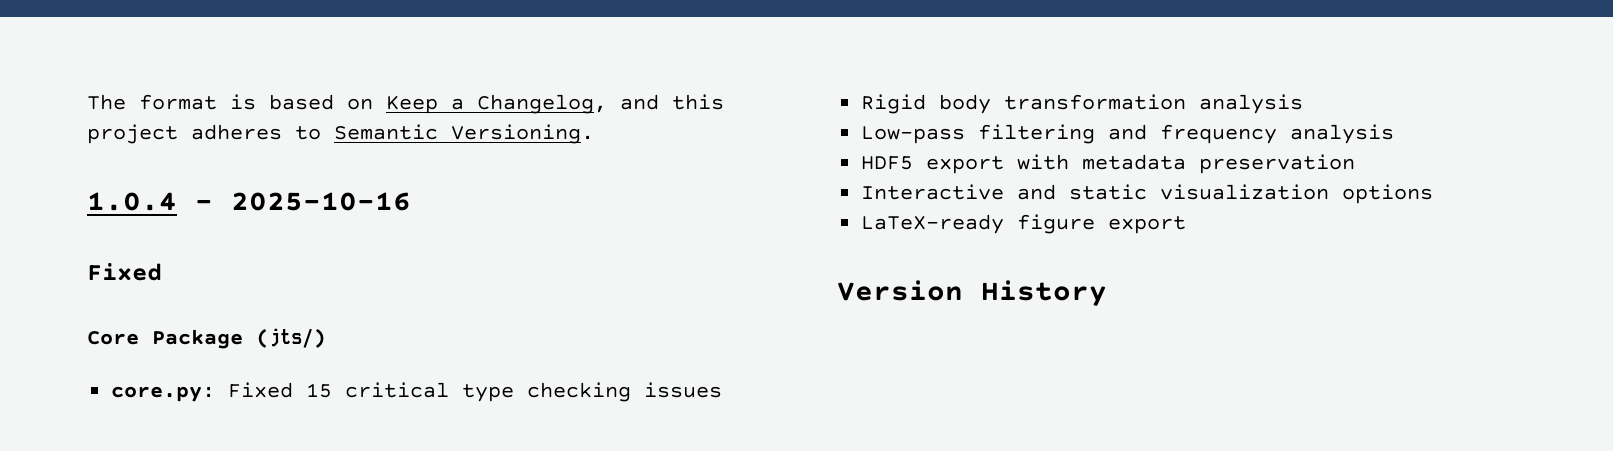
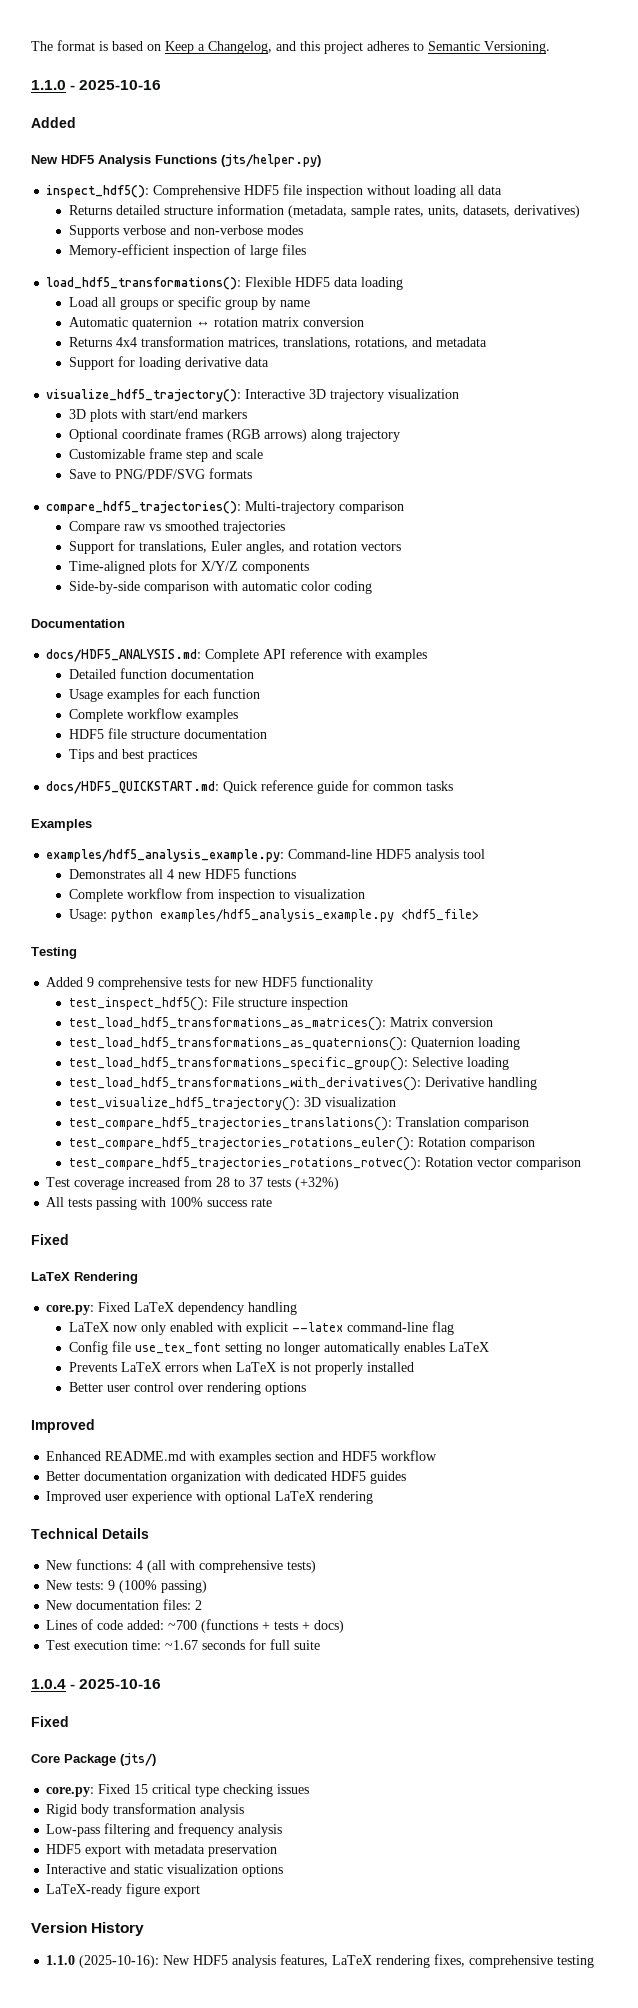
(594, 134) none -> [31,80,162,90] [31,117,76,128] [31,154,321,167] [46,184,503,198] [68,204,580,218] [68,225,303,238] [68,244,306,258] [46,277,404,290] [68,296,310,310] [68,317,364,330] [68,336,487,349] [68,356,269,370] [46,389,460,402] [68,409,247,422] [68,428,400,442] [68,448,263,462] [68,468,252,479] [46,501,405,514] [68,521,285,534] [68,540,401,554] [68,560,309,574] [68,581,372,594] [31,619,125,628] [46,648,428,662] [68,668,254,679] [68,688,260,702] [68,708,238,722] [68,728,267,739] [68,749,197,762] [46,780,454,794] [31,819,92,831] [46,849,486,862] [68,868,296,879] [68,888,365,902] [68,909,479,922] [31,947,77,959] [46,976,374,990] [68,997,348,1011] [68,1017,493,1031] [68,1037,520,1051] [68,1057,509,1071] [68,1077,537,1091] [68,1097,396,1111] [68,1117,529,1131] [68,1137,535,1151] [68,1157,581,1171] [46,1176,340,1190] [46,1197,273,1210] [31,1234,69,1245] [31,1272,138,1284] [46,1302,298,1315] [68,1321,454,1335] [68,1341,489,1355] [68,1362,414,1375] [68,1382,306,1395] [31,1419,95,1433] [46,1450,438,1464] [46,1471,407,1484] [46,1491,374,1504] [31,1528,149,1539] [46,1559,317,1573] [46,1580,208,1593] [46,1599,203,1610] [46,1619,345,1633] [46,1639,321,1650] // 1.1.0 - 2025-10-16 // Added // New HDF5 Analysis Functions (jts/helper.py) // inspect_hdf5(): Comprehensive HDF5 file inspection without loading all data // Returns detailed structure information (metadata, sample rates, units, datasets, derivatives) // Supports verbose and non-verbose modes // Memory-efficient inspection of large files // load_hdf5_transformations(): Flexible HDF5 data loading // Load all groups or specific group by name // Automatic quaternion ↔ rotation matrix conversion // Returns 4x4 transformation matrices, translations, rotations, and metadata // Support for loading derivative data // visualize_hdf5_trajectory(): Interactive 3D trajectory visualization // 3D plots with start/end markers // Optional coordinate frames (RGB arrows) along trajectory // Customizable frame step and scale // Save to PNG/PDF/SVG formats // compare_hdf5_trajectories(): Multi-trajectory comparison // Compare raw vs smoothed trajectories // Support for translations, Euler angles, and rotation vectors // Time-aligned plots for X/Y/Z components // Side-by-side comparison with automatic color coding // Documentation // docs/HDF5_ANALYSIS.md: Complete API reference with examples // Detailed function documentation // Usage examples for each function // Complete workflow examples // HDF5 file structure documentation // Tips and best practices // docs/HDF5_QUICKSTART.md: Quick reference guide for common tasks // Examples // examples/hdf5_analysis_example.py: Command-line HDF5 analysis tool // Demonstrates all 4 new HDF5 functions // Complete workflow from inspection to visualization // Usage: python examples/hdf5_analysis_example.py <hdf5_file> // Testing // Added 9 comprehensive tests for new HDF5 functionality // test_inspect_hdf5(): File structure inspection // test_load_hdf5_transformations_as_matrices(): Matrix conversion // test_load_hdf5_transformations_as_quaternions(): Quaternion loading // test_load_hdf5_transformations_specific_group(): Selective loading // test_load_hdf5_transformations_with_derivatives(): Derivative handling // test_visualize_hdf5_trajectory(): 3D visualization // test_compare_hdf5_trajectories_translations(): Translation comparison // test_compare_hdf5_trajectories_rotations_euler(): Rotation comparison // test_compare_hdf5_trajectories_rotations_rotvec(): Rotation vector comparison // Test coverage increased from 28 to 37 tests (+32%) // All tests passing with 100% success rate // Fixed // LaTeX Rendering // core.py: Fixed LaTeX dependency handling // LaTeX now only enabled with explicit --latex command-line flag // Config file use_tex_font setting no longer automatically enables LaTeX // Prevents LaTeX errors when LaTeX is not properly installed // Better user control over rendering options // Improved // Enhanced README.md with examples section and HDF5 workflow // Better documentation organization with dedicated HDF5 guides // Improved user experience with optional LaTeX rendering // Technical Details // New functions: 4 (all with comprehensive tests) // New tests: 9 (100% passing) // New documentation files: 2 // Lines of code added: ~700 (functions + tests + docs) // Test execution time: ~1.67 seconds for full suite
(1107, 293) none -> [46,1954,595,1968] // 1.1.0 (2025-10-16): New HDF5 analysis features, LaTeX rendering fixes, comprehensive testing

